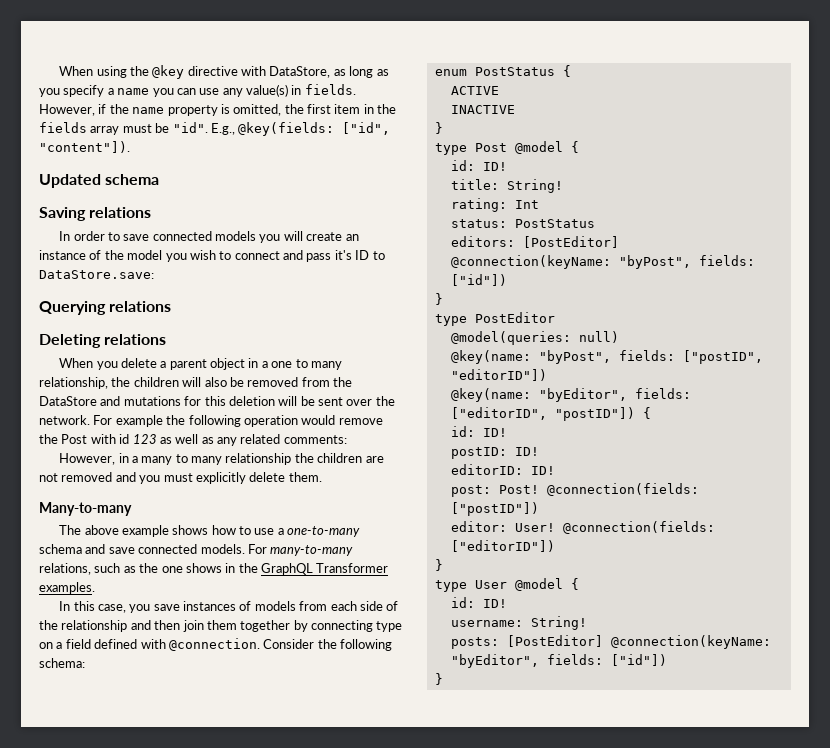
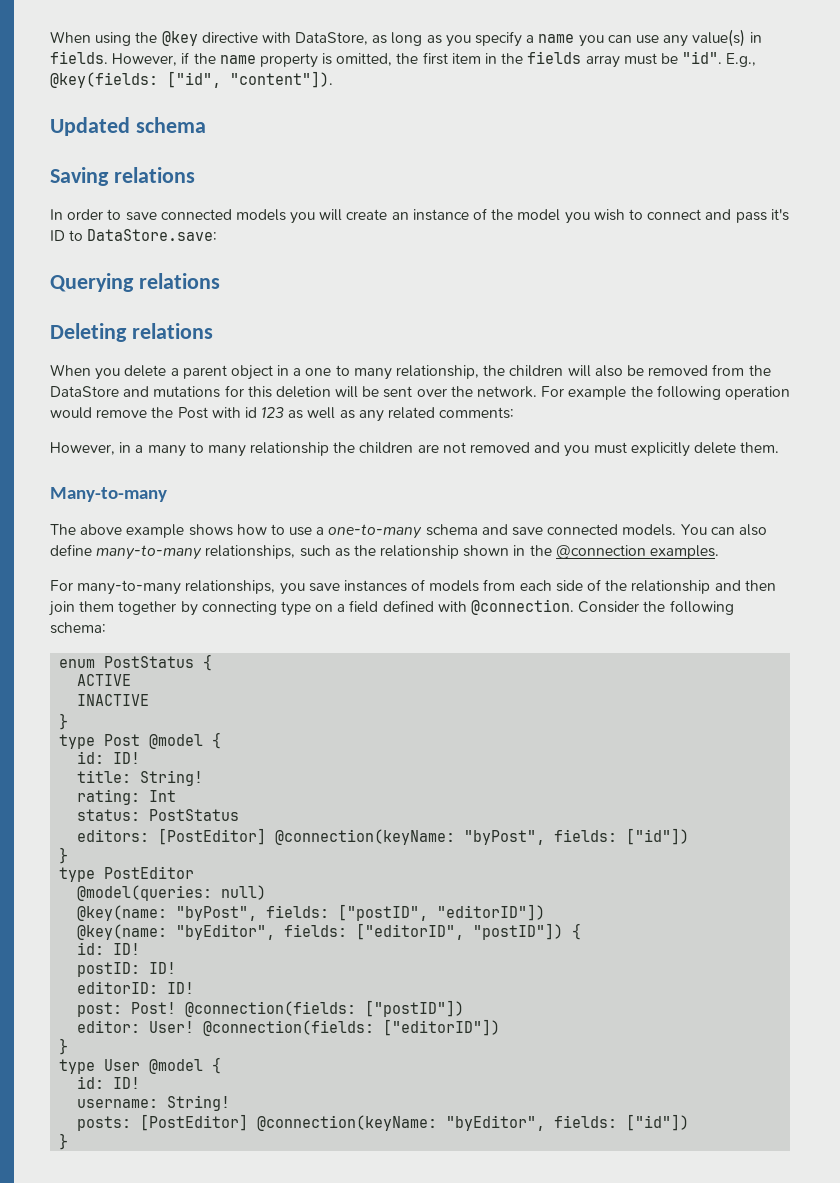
[247,544,354,556] [39,563,389,575] [39,582,95,594] [59,601,126,613] For many-to-many relations, such as the one shows in the GraphQL Transformer examples. // In this case, -> [680,524,767,536] [50,544,720,560] [50,580,276,595] You can also define many-to-many relationships, such as the relationship shown in the @connection examples. // For many-to-many relationships,

